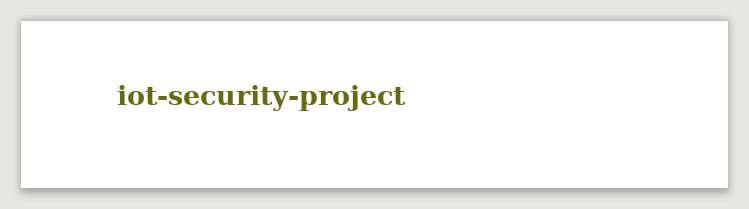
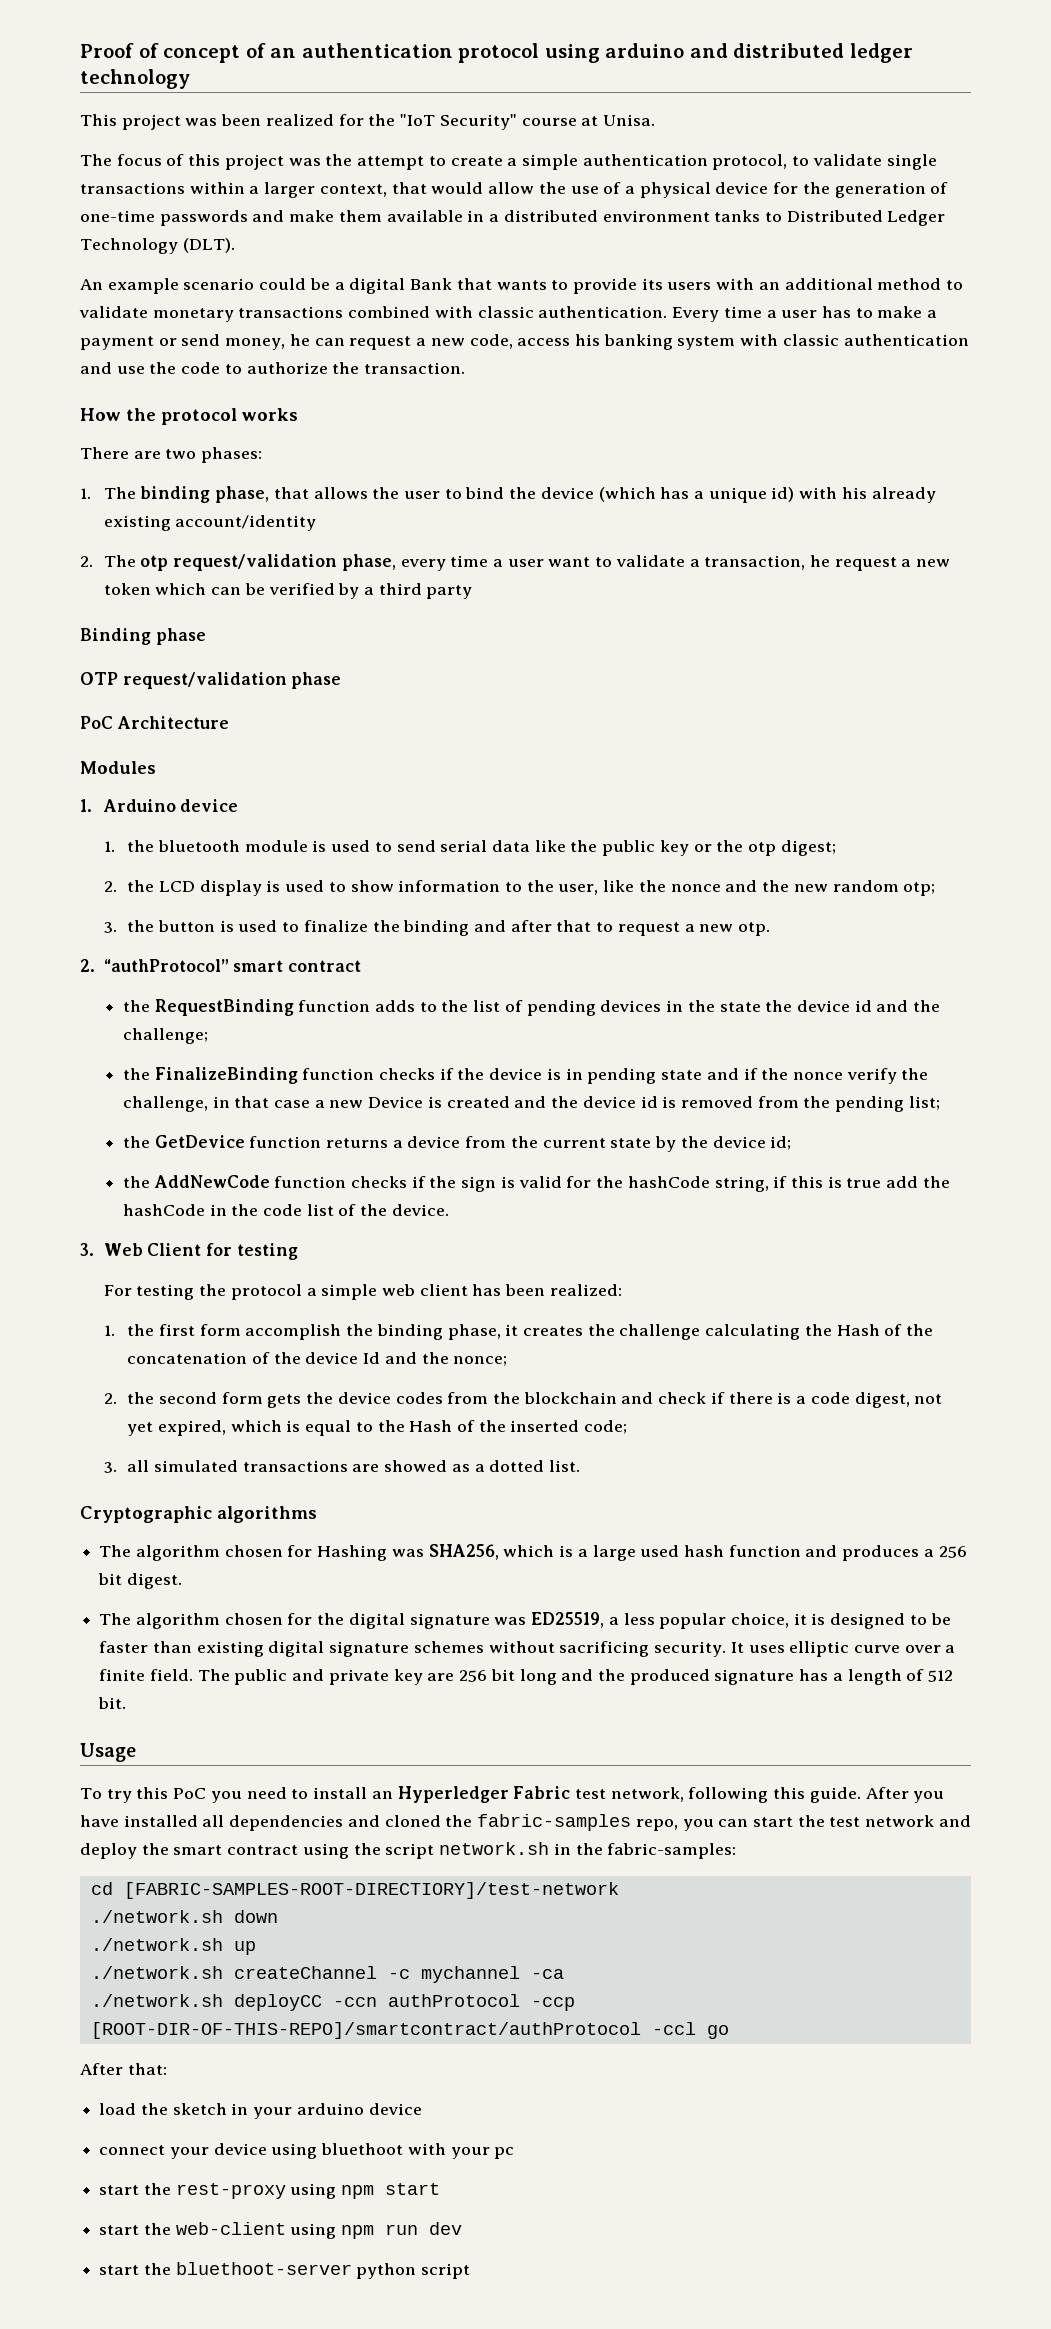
[117,85,406,111] iot-security-project -> [80,43,913,63] [80,69,190,89] [80,114,655,130] [80,154,937,170] [80,182,949,198] [80,210,946,226] [80,238,235,254] [80,278,964,294] [79,306,938,322] [80,334,969,350] [80,362,466,374] [80,408,298,425] [80,447,263,463] [80,486,936,503] [103,515,317,531] [80,554,951,571] [103,583,473,599] [80,628,206,645] [80,672,342,689] [80,716,229,729] [80,761,156,774] [80,799,239,812] [103,840,836,856] [103,880,936,896] [103,920,771,936] [80,959,362,972] [122,999,941,1016] [122,1028,208,1044] [122,1067,929,1084] [122,1096,940,1112] [122,1135,792,1152] [122,1175,950,1192] [122,1204,449,1216] [80,1243,298,1260] [103,1284,622,1300] [103,1324,934,1340] [127,1352,508,1366] [103,1392,943,1408] [127,1420,628,1436] [103,1460,581,1473] [80,1506,317,1523] [99,1544,967,1561] [98,1573,182,1589] [99,1612,951,1629] [99,1641,956,1657] [99,1669,954,1685] [98,1697,127,1709] [80,1743,136,1762] [80,1786,945,1803] [80,1814,971,1831] [80,1842,737,1859] [90,1882,619,1899] [90,1910,278,1923] [90,1938,256,1955] [90,1966,564,1983] [90,1994,575,2011] [90,2022,729,2039] [80,2063,167,2075] [99,2103,422,2119] [99,2143,515,2159] [99,2183,441,2199] [99,2222,463,2239] [99,2262,471,2279] Proof of concept of an authentication protocol using arduino and distributed ledger technology // This project was been realized for the "IoT Security" course at Unisa. // The focus of this project was the attempt to create a simple authentication protocol, to validate single transactions within a larger context, that would allow the use of a physical device for the generation of one-time passwords and make them available in a distributed environment tanks to Distributed Ledger Technology (DLT). // An example scenario could be a digital Bank that wants to provide its users with an additional method to validate monetary transactions combined with classic authentication. Every time a user has to make a payment or send money, he can request a new code, access his banking system with classic authentication and use the code to authorize the transaction. // How the protocol works // There are two phases: // 1. The binding phase, that allows the user to bind the device (which has a unique id) with his already existing account/identity // 2. The otp request/validation phase, every time a user want to validate a transaction, he request a new token which can be verified by a third party // Binding phase // OTP request/validation phase // PoC Architecture // Modules // 1. Arduino device // 1. the bluetooth module is used to send serial data like the public key or the otp digest; // 2. the LCD display is used to show information to the user, like the nonce and the new random otp; // 3. the button is used to finalize the binding and after that to request a new otp. // 2. “authProtocol” smart contract // the RequestBinding function adds to the list of pending devices in the state the device id and the challenge; // the FinalizeBinding function checks if the device is in pending state and if the nonce verify the challenge, in that case a new Device is created and the device id is removed from the pending list; // the GetDevice function returns a device from the current state by the device id; // the AddNewCode function checks if the sign is valid for the hashCode string, if this is true add the hashCode in the code list of the device. // 3. Web Client for testing // For testing the protocol a simple web client has been realized: // 1. the first form accomplish the binding phase, it creates the challenge calculating the Hash of the concatenation of the device Id and the nonce; // 2. the second form gets the device codes from the blockchain and check if there is a code digest, not yet expired, which is equal to the Hash of the inserted code; // 3. all simulated transactions are showed as a dotted list. // Cryptographic algorithms // The algorithm chosen for Hashing was SHA256, which is a large used hash function and produces a 256 bit digest. // The algorithm chosen for the digital signature was ED25519, a less popular choice, it is designed to be faster than existing digital signature schemes without sacrificing security. It uses elliptic curve over a finite field. The public and private key are 256 bit long and the produced signature has a length of 512 bit. // Usage // To try this PoC you need to install an Hyperledger Fabric test network, following this guide. After you have installed all dependencies and cloned the fabric-samples repo, you can start the test network and deploy the smart contract using the script network.sh in the fabric-samples: // cd [FABRIC-SAMPLES-ROOT-DIRECTIORY]/test-network // ./network.sh down // ./network.sh up // ./network.sh createChannel -c mychannel -ca // ./network.sh deployCC -ccn authProtocol -ccp [ROOT-DIR-OF-THIS-REPO]/smartcontract/authProtocol -ccl go // After that: // load the sketch in your arduino device // connect your device using bluethoot with your pc // start the rest-proxy using npm start // start the web-client using npm run dev // start the bluethoot-server python script

